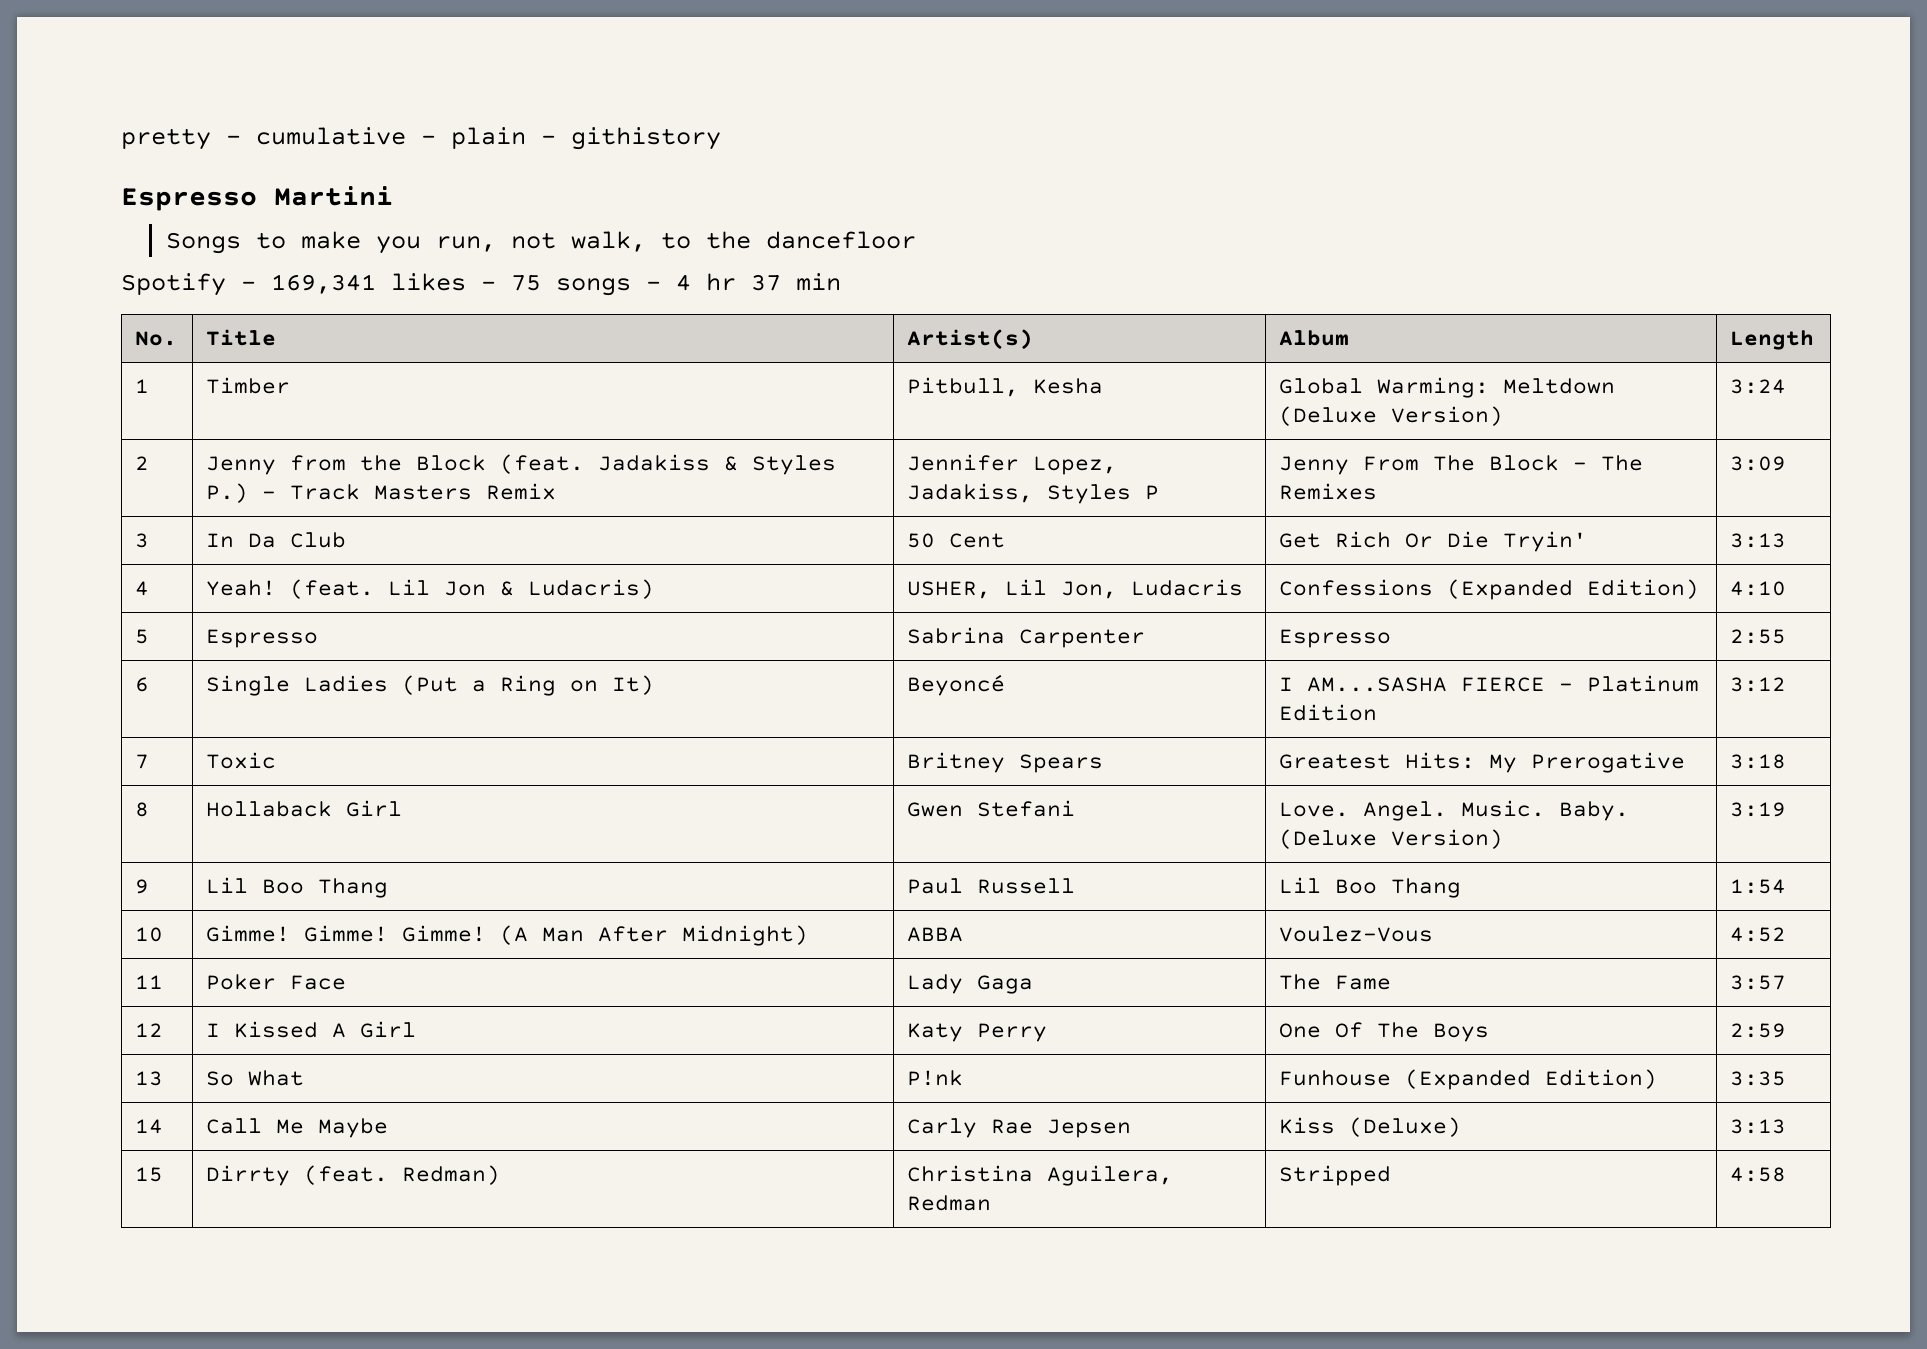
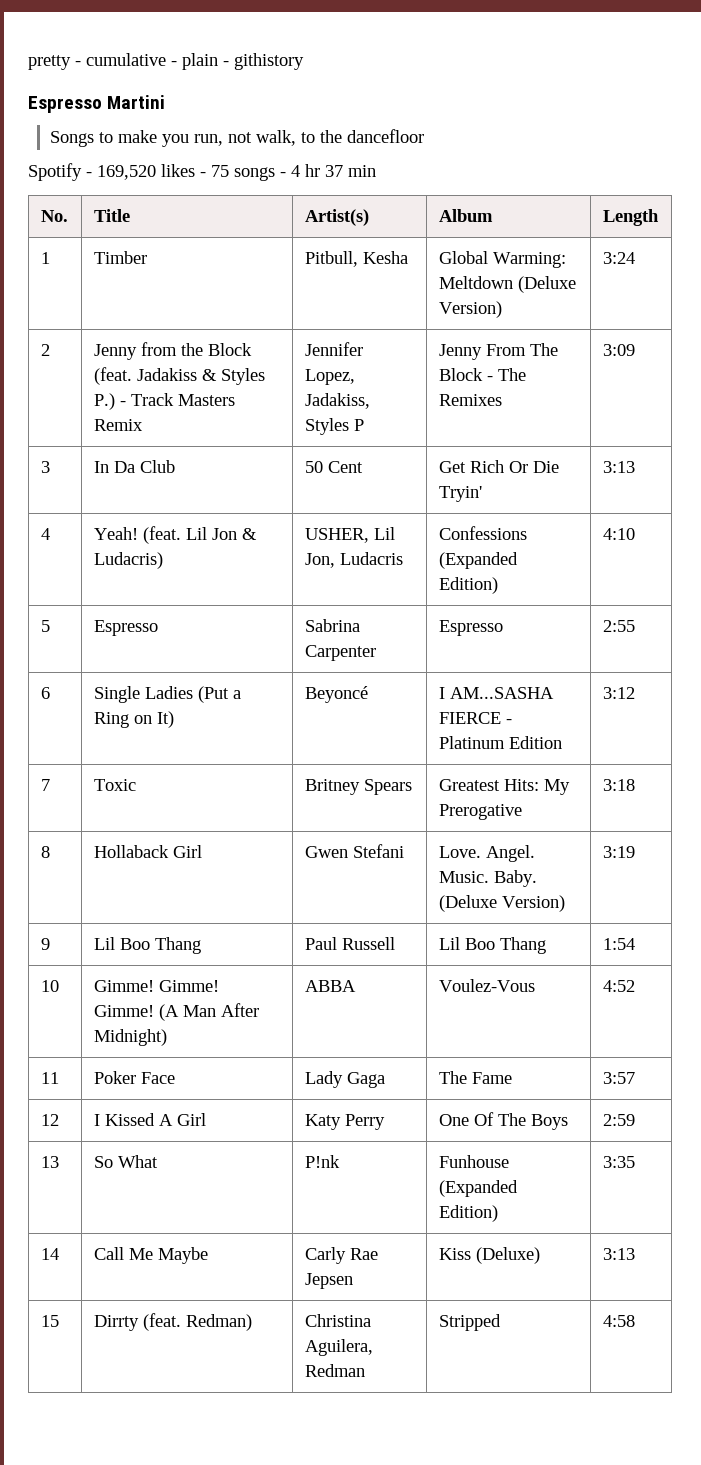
[271,274,376,294] 169,341 -> [97,165,156,180] 169,520

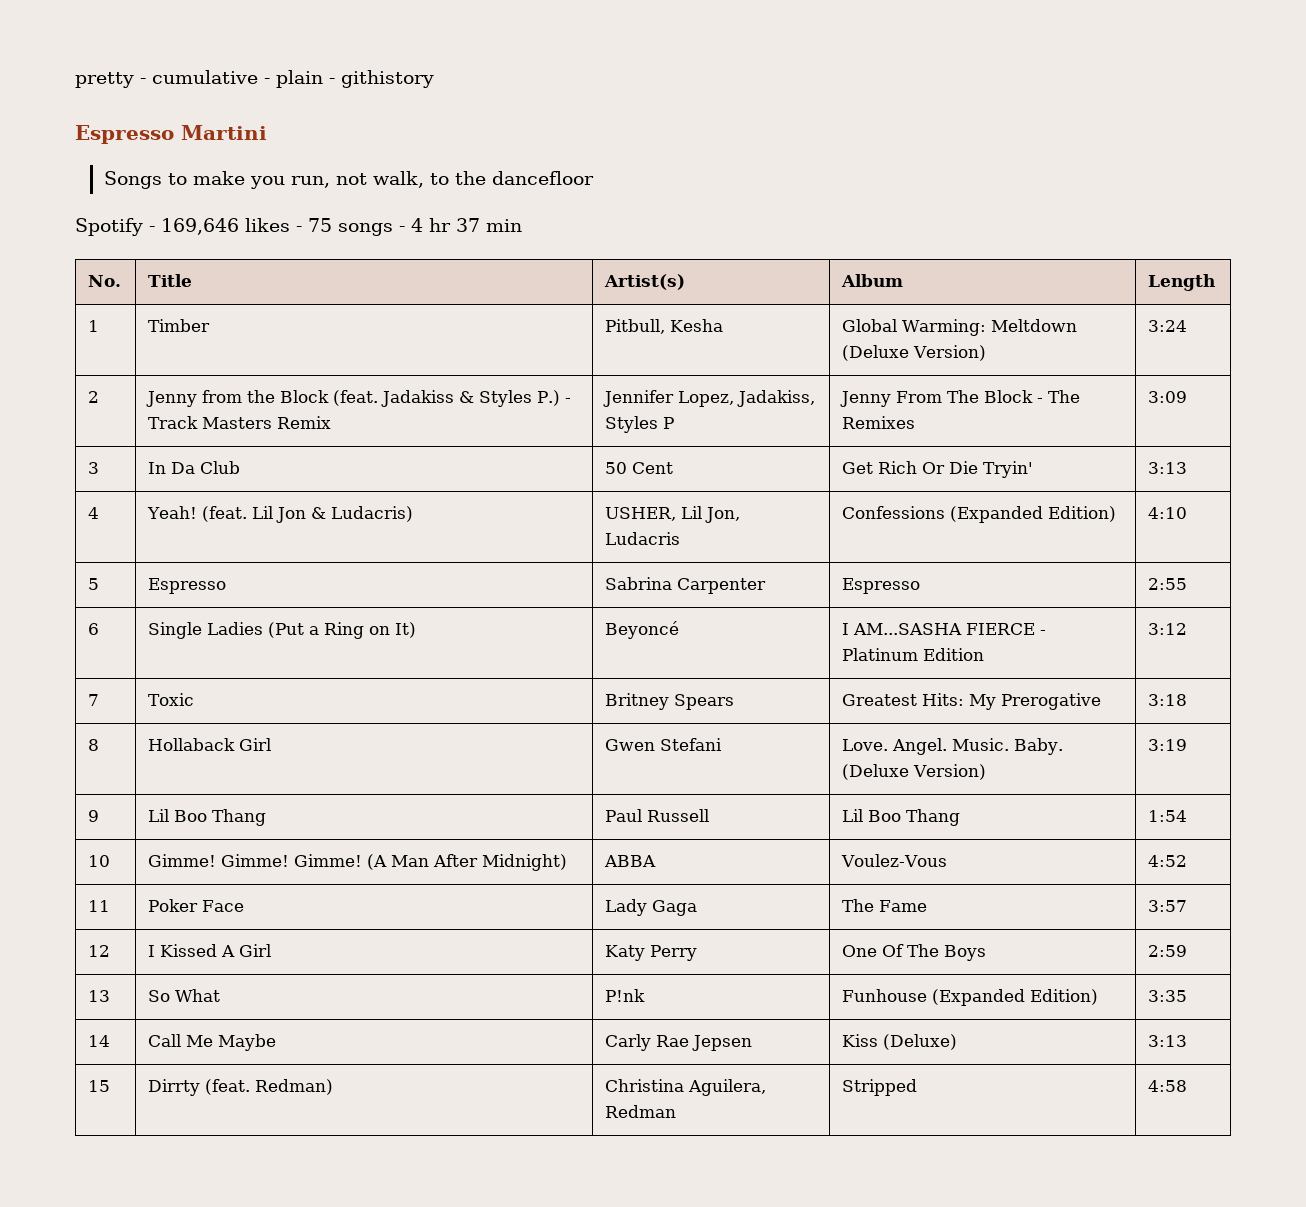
[97,165,156,180] 169,520 -> [161,218,239,235] 169,646

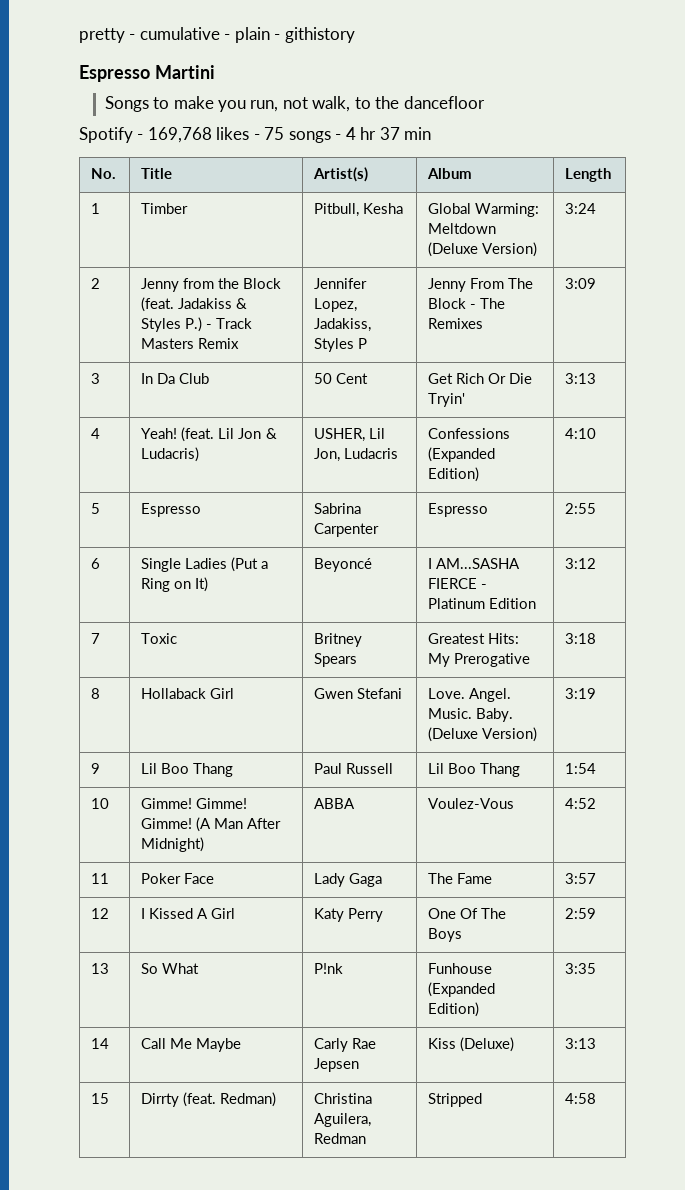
[161,218,239,235] 169,646 -> [147,127,212,143] 169,768

